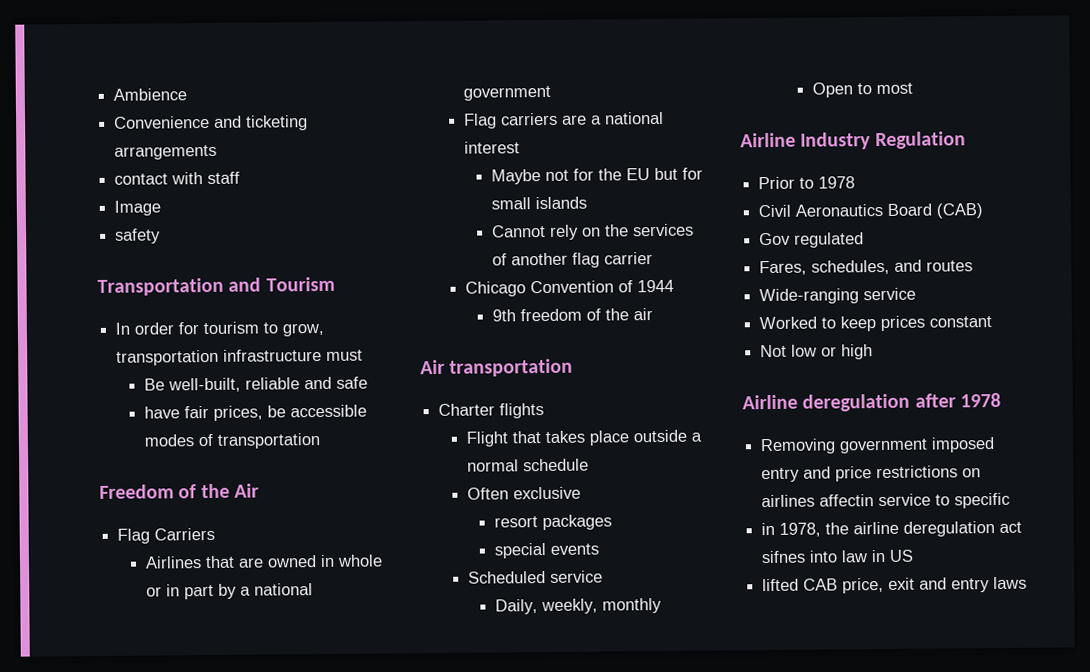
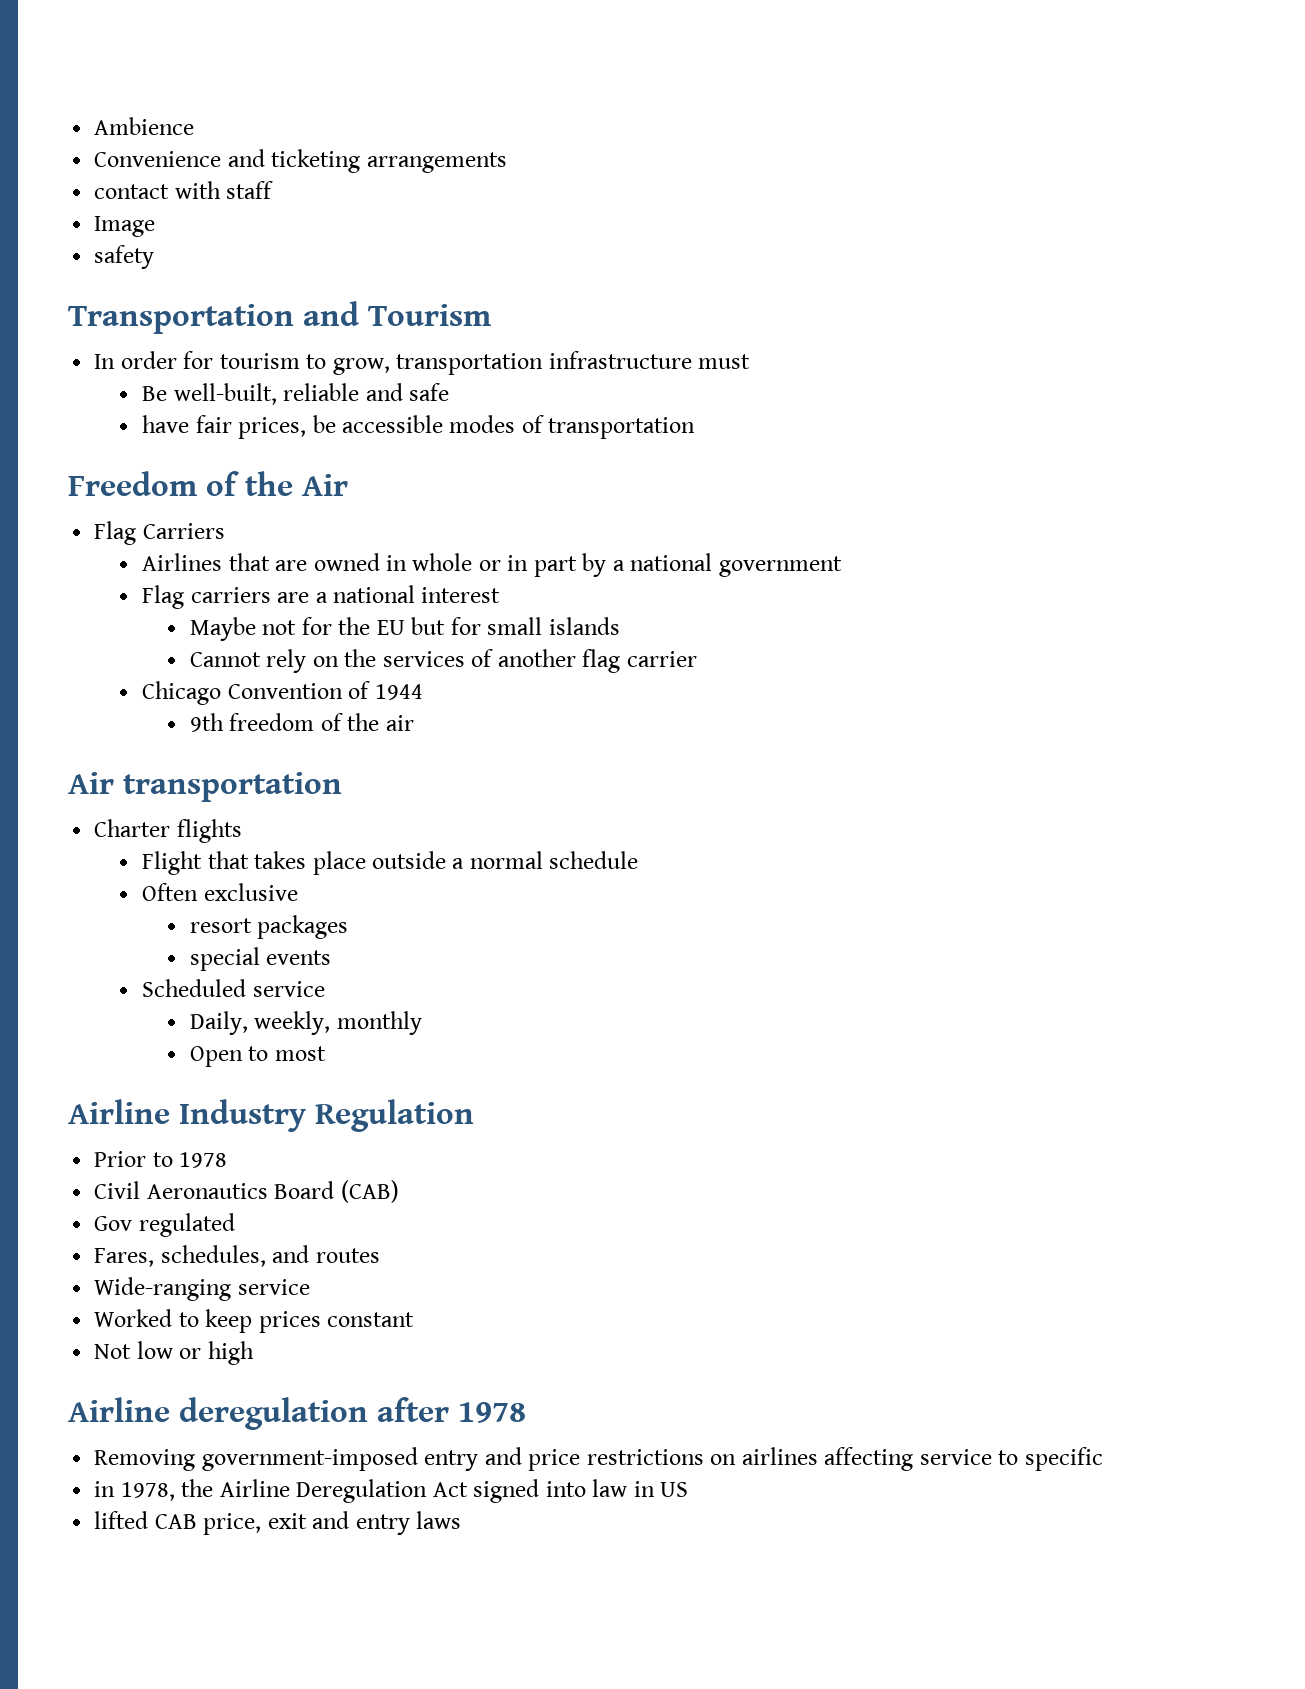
[839,436,996,454] government imposed -> [201,1447,418,1471] government-imposed
[819,494,875,507] affectin -> [824,1447,914,1471] affecting
[853,520,1023,537] [761,550,807,564] airline deregulation act sifnes -> [219,1479,540,1503] Airline Deregulation Act signed

